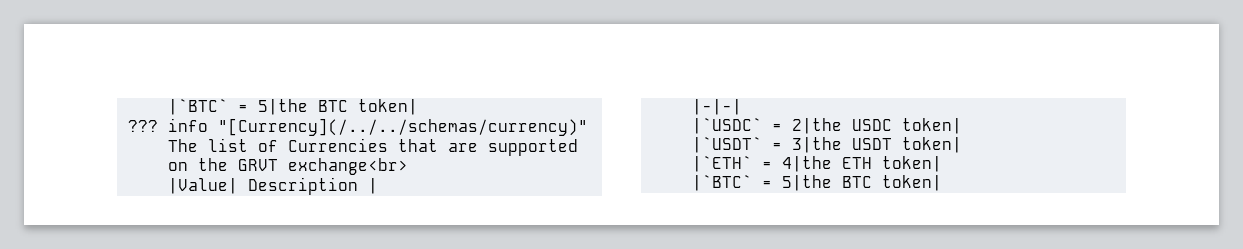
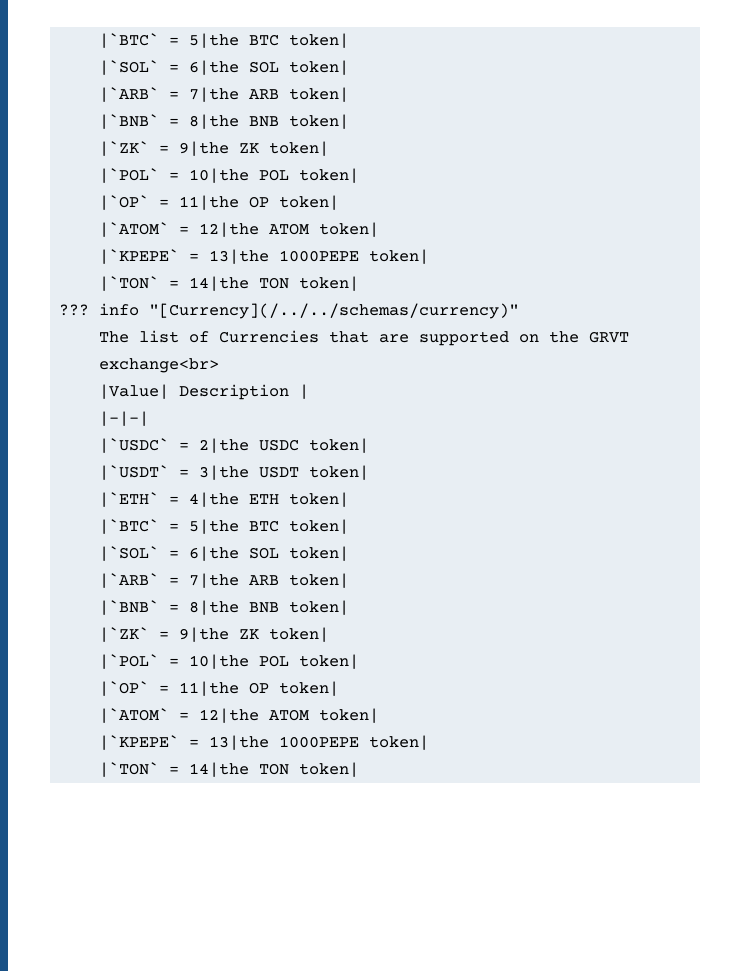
[167,99,418,115] |`BTC` = 5|the BTC token| -> [98,33,349,48] [98,60,349,75] [98,87,349,102] [98,114,349,129] [98,141,329,156] [98,168,359,183] [98,195,339,210] [98,222,379,237] [98,249,429,264] [98,276,359,291] |`BTC` = 5|the BTC token| // |`SOL` = 6|the SOL token| // |`ARB` = 7|the ARB token| // |`BNB` = 8|the BNB token| // |`ZK` = 9|the ZK token| // |`POL` = 10|the POL token| // |`OP` = 11|the OP token| // |`ATOM` = 12|the ATOM token| // |`KPEPE` = 13|the 1000PEPE token| // |`TON` = 14|the TON token|
(942, 183) none -> [98,546,349,561] [98,573,349,588] [98,600,349,615] [98,627,329,642] [98,654,359,669] [98,681,339,696] [98,708,379,723] [98,735,429,750] [98,762,359,777] // |`SOL` = 6|the SOL token| // |`ARB` = 7|the ARB token| // |`BNB` = 8|the BNB token| // |`ZK` = 9|the ZK token| // |`POL` = 10|the POL token| // |`OP` = 11|the OP token| // |`ATOM` = 12|the ATOM token| // |`KPEPE` = 13|the 1000PEPE token| // |`TON` = 14|the TON token|

